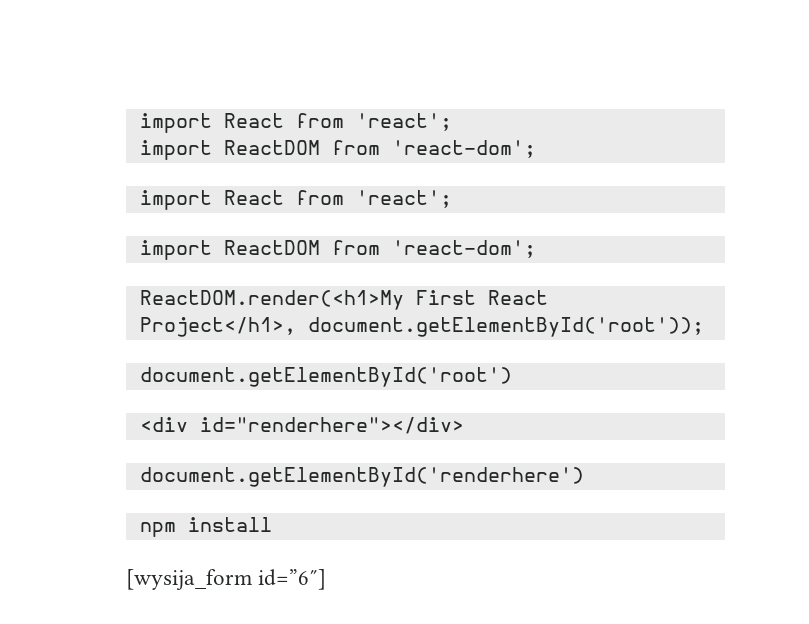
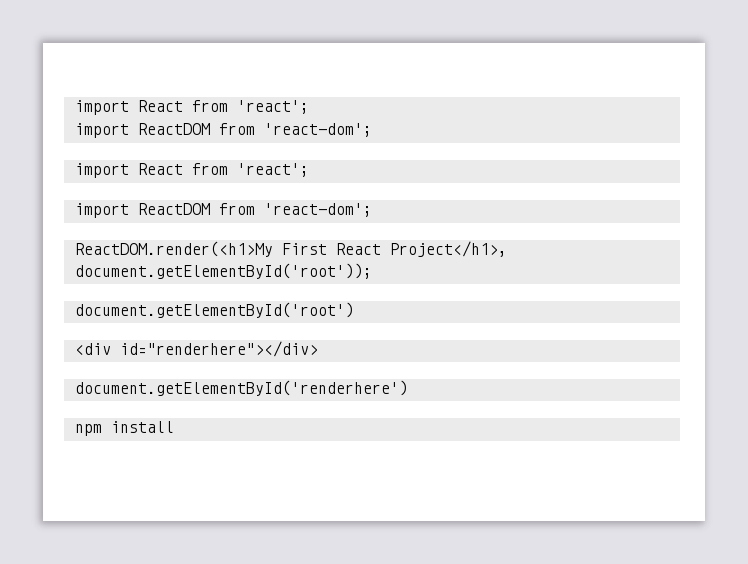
[126,569,327,591] // [wysija_form id=”6″] -> (174, 427) none

